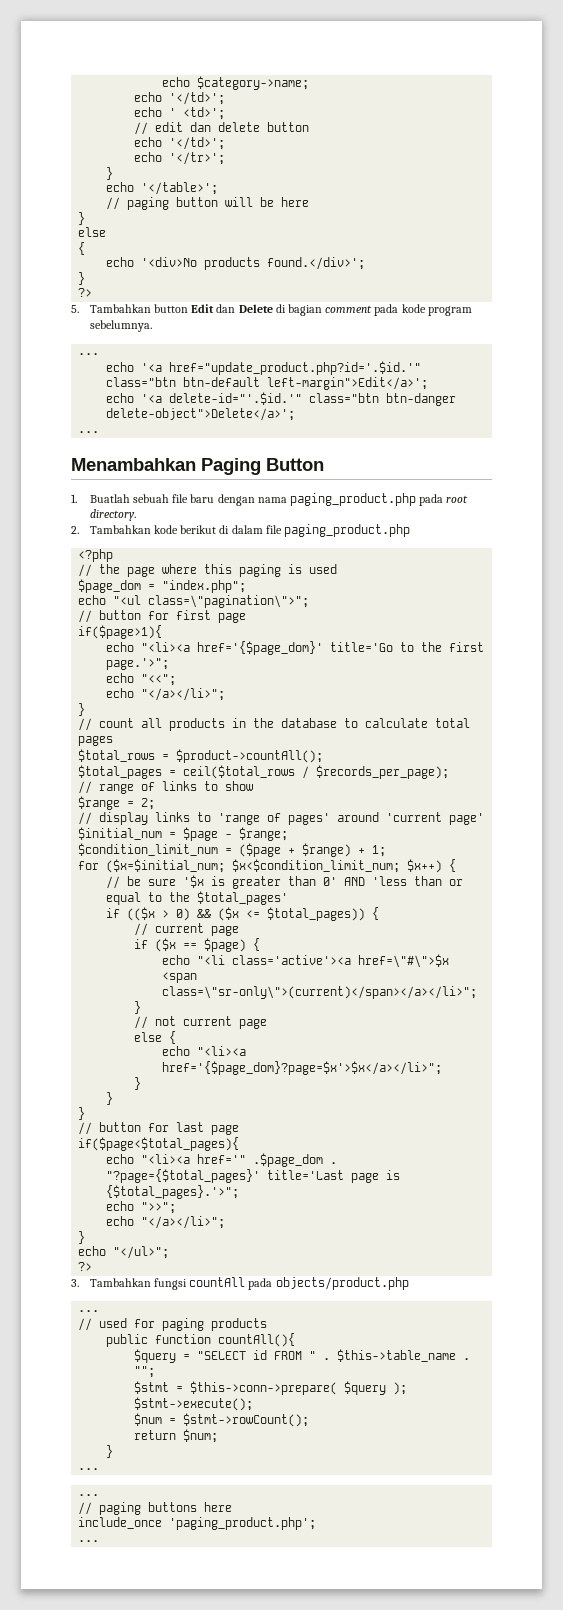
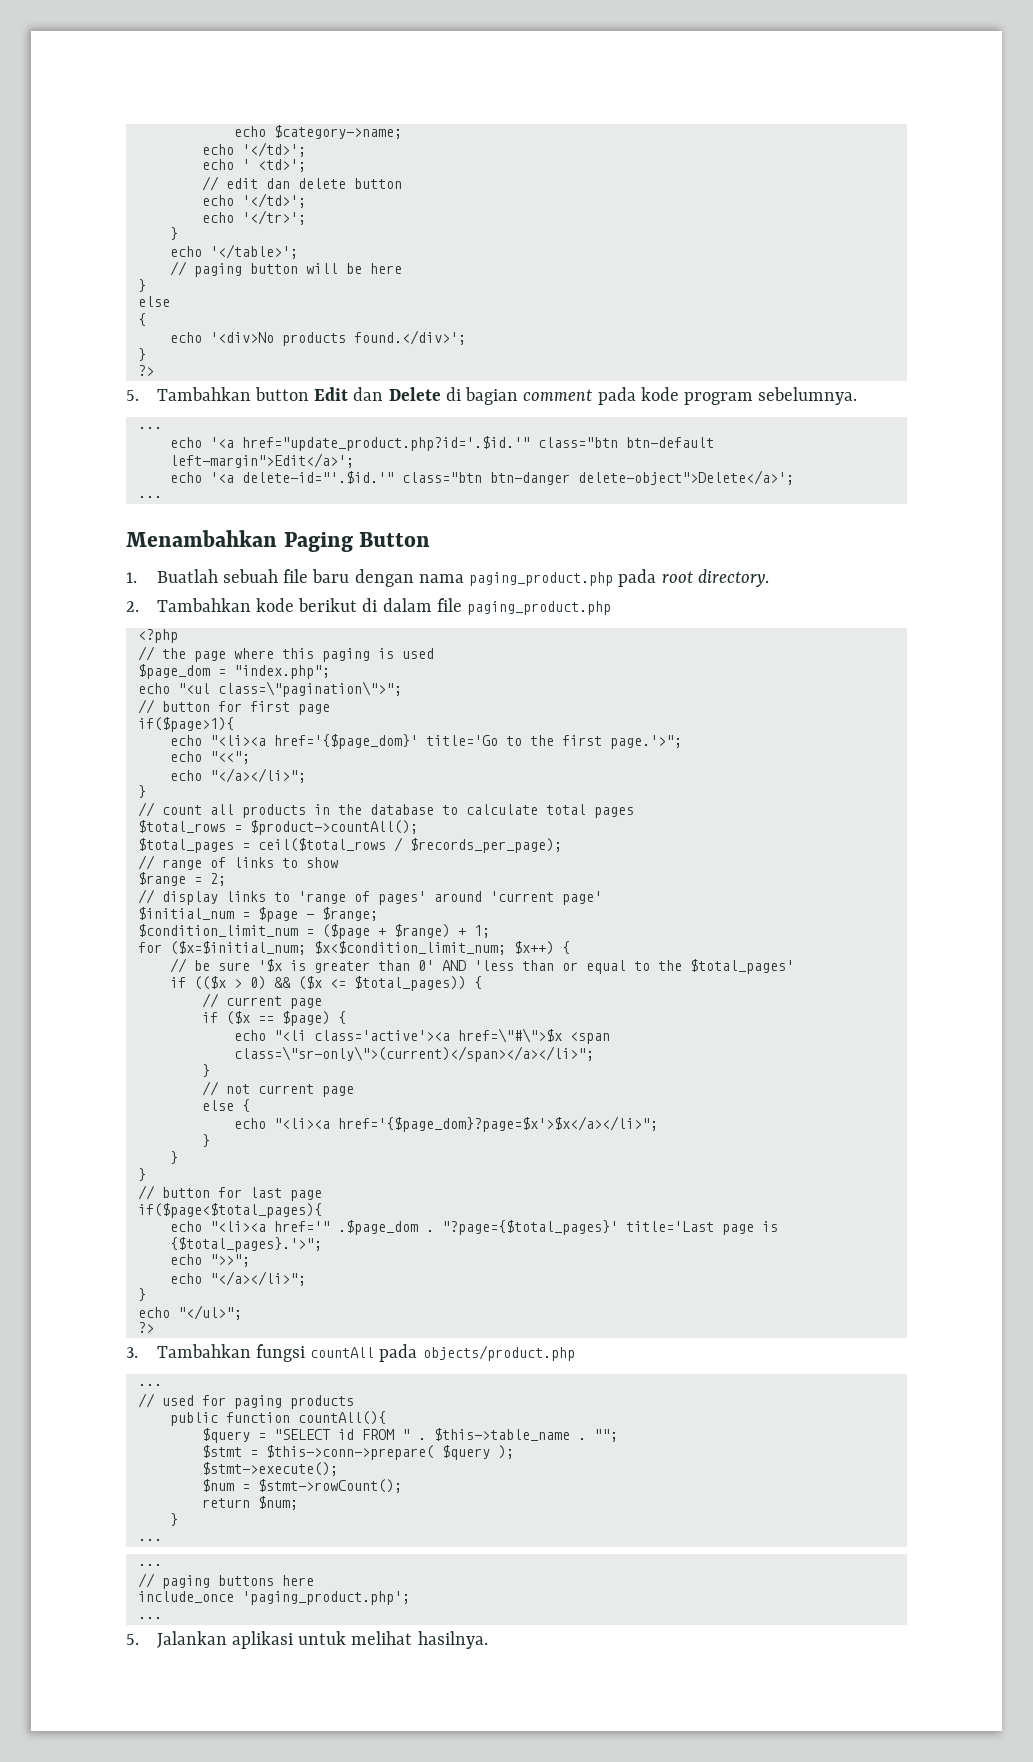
(100, 1541) none -> [126,1631,488,1649] // 5. Jalankan aplikasi untuk melihat hasilnya.

